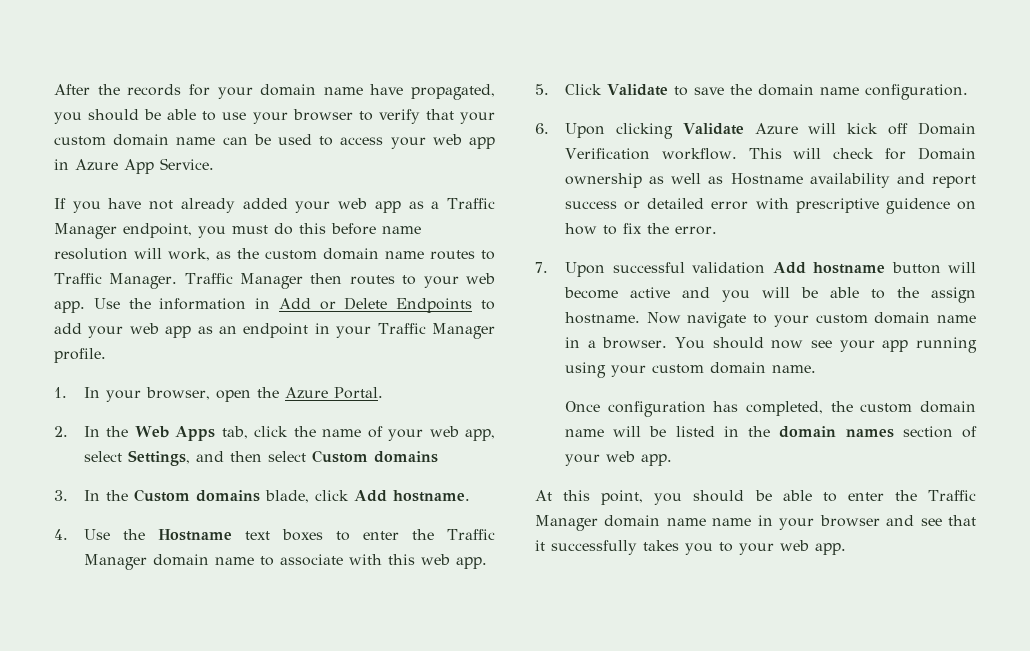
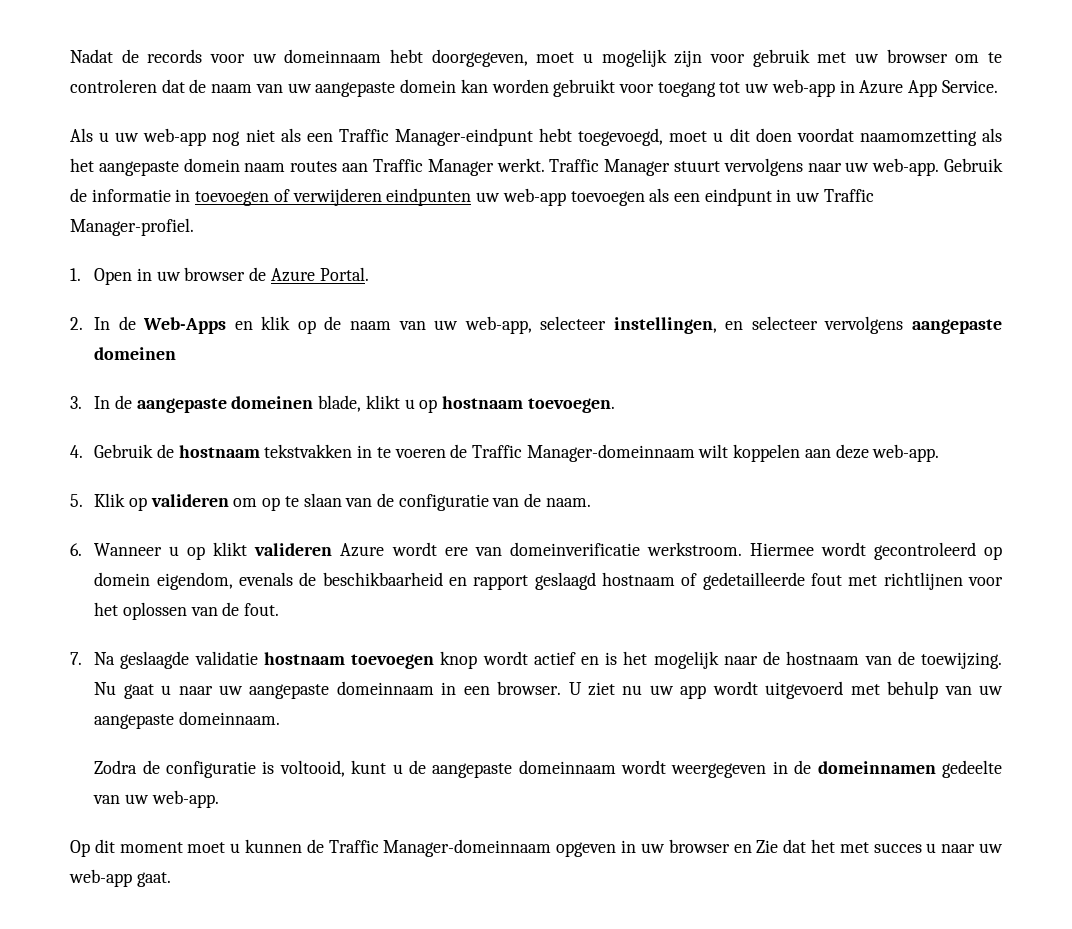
[54,84,495,100] [54,109,495,124] [54,134,495,149] [54,158,214,174] [54,198,496,213] [54,223,421,239] [54,248,495,261] [54,273,495,289] [54,297,495,313] [54,323,496,339] [54,348,106,363] [54,387,384,402] [54,426,496,441] [84,450,439,466] [54,489,471,503] [54,529,496,541] [84,554,488,570] [535,84,968,100] [535,122,976,139] [565,147,976,160] [565,173,976,188] [565,198,976,214] [565,223,718,235] [535,262,977,277] [564,287,976,303] [565,312,977,328] [565,337,978,353] [565,362,817,378] [565,401,976,417] [565,426,977,438] [565,451,673,466] [535,490,977,505] [535,515,977,531] [535,540,846,555] After the records for your domain name have propagated, you should be able to use your browser to verify that your custom domain name can be used to access your web app in Azure App Service. // If you have not already added your web app as a Traffic Manager endpoint, you must do this before name resolution will work, as the custom domain name routes to Traffic Manager. Traffic Manager then routes to your web app. Use the information in Add or Delete Endpoints to add your web app as an endpoint in your Traffic Manager profile. // 1. In your browser, open the Azure Portal. // 2. In the Web Apps tab, click the name of your web app, select Settings, and then select Custom domains // 3. In the Custom domains blade, click Add hostname. // 4. Use the Hostname text boxes to enter the Traffic Manager domain name to associate with this web app. // 5. Click Validate to save the domain name configuration. // 6. Upon clicking Validate Azure will kick off Domain Verification workflow. This will check for Domain ownership as well as Hostname availability and report success or detailed error with prescriptive guidence on how to fix the error. // 7. Upon successful validation Add hostname button will become active and you will be able to the assign hostname. Now navigate to your custom domain name in a browser. You should now see your app running using your custom domain name. // Once configuration has completed, the custom domain name will be listed in the domain names section of your web app. // At this point, you should be able to enter the Traffic Manager domain name name in your browser and see that it successfully takes you to your web app. -> [70,49,1002,67] [70,79,998,97] [70,128,1002,146] [70,158,1003,176] [70,188,874,206] [70,218,194,236] [70,267,369,285] [70,316,1003,334] [94,347,177,360] [70,395,615,413] [70,444,940,462] [70,493,591,511] [70,542,1002,560] [94,572,1004,590] [94,602,280,620] [70,651,1003,669] [94,681,1003,699] [94,711,280,729] [94,760,1002,778] [93,790,219,808] [70,839,1004,857] [69,869,171,887] Nadat de records voor uw domeinnaam hebt doorgegeven, moet u mogelijk zijn voor gebruik met uw browser om te controleren dat de naam van uw aangepaste domein kan worden gebruikt voor toegang tot uw web-app in Azure App Service. // Als u uw web-app nog niet als een Traffic Manager-eindpunt hebt toegevoegd, moet u dit doen voordat naamomzetting als het aangepaste domein naam routes aan Traffic Manager werkt. Traffic Manager stuurt vervolgens naar uw web-app. Gebruik de informatie in toevoegen of verwijderen eindpunten uw web-app toevoegen als een eindpunt in uw Traffic Manager-profiel. // 1. Open in uw browser de Azure Portal. // 2. In de Web-Apps en klik op de naam van uw web-app, selecteer instellingen, en selecteer vervolgens aangepaste domeinen // 3. In de aangepaste domeinen blade, klikt u op hostnaam toevoegen. // 4. Gebruik de hostnaam tekstvakken in te voeren de Traffic Manager-domeinnaam wilt koppelen aan deze web-app. // 5. Klik op valideren om op te slaan van de configuratie van de naam. // 6. Wanneer u op klikt valideren Azure wordt ere van domeinverificatie werkstroom. Hiermee wordt gecontroleerd op domein eigendom, evenals de beschikbaarheid en rapport geslaagd hostnaam of gedetailleerde fout met richtlijnen voor het oplossen van de fout. // 7. Na geslaagde validatie hostnaam toevoegen knop wordt actief en is het mogelijk naar de hostnaam van de toewijzing. Nu gaat u naar uw aangepaste domeinnaam in een browser. U ziet nu uw app wordt uitgevoerd met behulp van uw aangepaste domeinnaam. // Zodra de configuratie is voltooid, kunt u de aangepaste domeinnaam wordt weergegeven in de domeinnamen gedeelte van uw web-app. // Op dit moment moet u kunnen de Traffic Manager-domeinnaam opgeven in uw browser en Zie dat het met succes u naar uw web-app gaat.

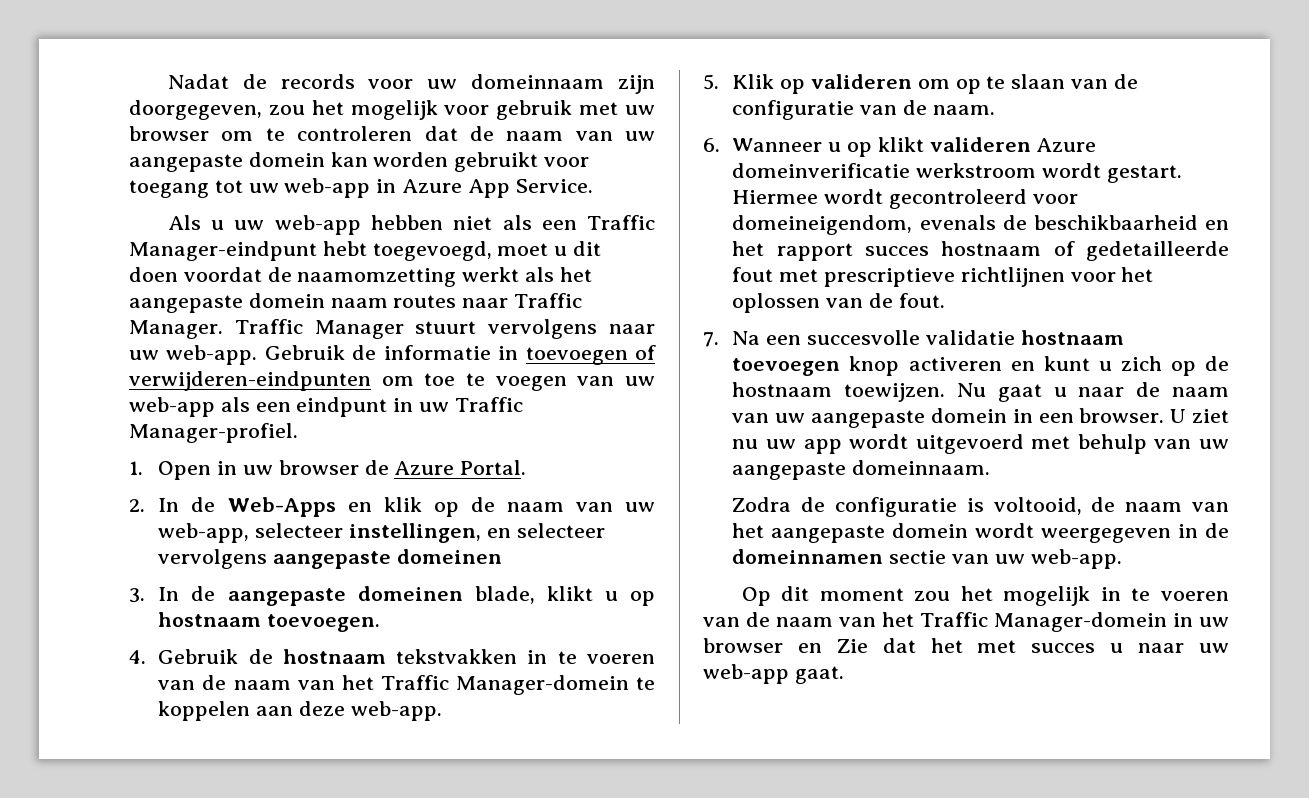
[390,49,703,67] hebt doorgegeven, moet u mogelijk zijn -> [618,75,655,94] [129,100,438,120] zijn doorgegeven, zou het mogelijk
[212,131,241,146] nog -> [370,215,443,230] hebben
[859,129,977,146] naamomzetting -> [267,267,520,287] de naamomzetting werkt
[342,158,545,176] aan Traffic Manager werkt. -> [462,293,583,308] [129,320,223,339] naar Traffic Manager.
[292,188,645,206] verwijderen eindpunten uw web-app toevoegen -> [129,371,655,391] [129,397,215,417] verwijderen-eindpunten om toe te voegen van uw web-app
[450,444,729,462] de Traffic Manager-domeinnaam wilt -> [158,675,656,695] van de naam van het Traffic Manager-domein te
[391,542,1002,560] [94,572,233,590] wordt ere van domeinverificatie werkstroom. Hiermee wordt gecontroleerd op domein eigendom, -> [732,163,1182,183] [732,189,1078,209] [732,215,913,235] domeinverificatie werkstroom wordt gestart. Hiermee wordt gecontroleerd voor domeineigendom,
[473,572,596,590] rapport geslaagd -> [732,241,930,261] het rapport succes
(878, 580) none -> [823,268,955,287] prescriptieve
[120,651,190,669] geslaagde -> [766,330,920,345] een succesvolle
[482,651,1003,669] wordt actief en is het mogelijk naar de hostnaam van de toewijzing. -> [908,356,1229,376] [732,382,946,402] activeren en kunt u zich op de hostnaam toewijzen.
[218,681,434,699] uw aangepaste domeinnaam -> [1136,382,1229,397] [732,408,1007,428] de naam van uw aangepaste domein
[351,760,616,778] kunt u de aangepaste domeinnaam -> [1091,497,1229,512] [732,523,969,543] de naam van het aangepaste domein
[942,760,1002,778] gedeelte -> [889,550,947,564] sectie
[187,839,617,857] moet u kunnen de Traffic Manager-domeinnaam opgeven -> [914,586,1229,606] [703,612,1167,632] zou het mogelijk in te voeren van de naam van het Traffic Manager-domein

